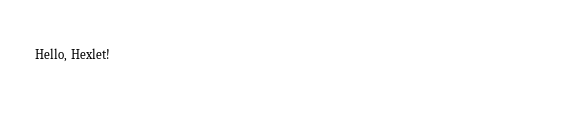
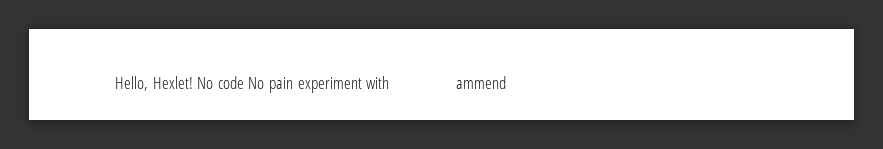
(110, 53) none -> [197,76,506,93] No code No pain experiment with ammend

